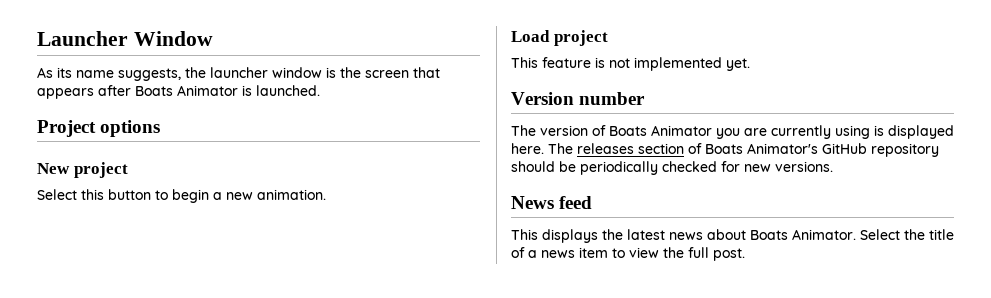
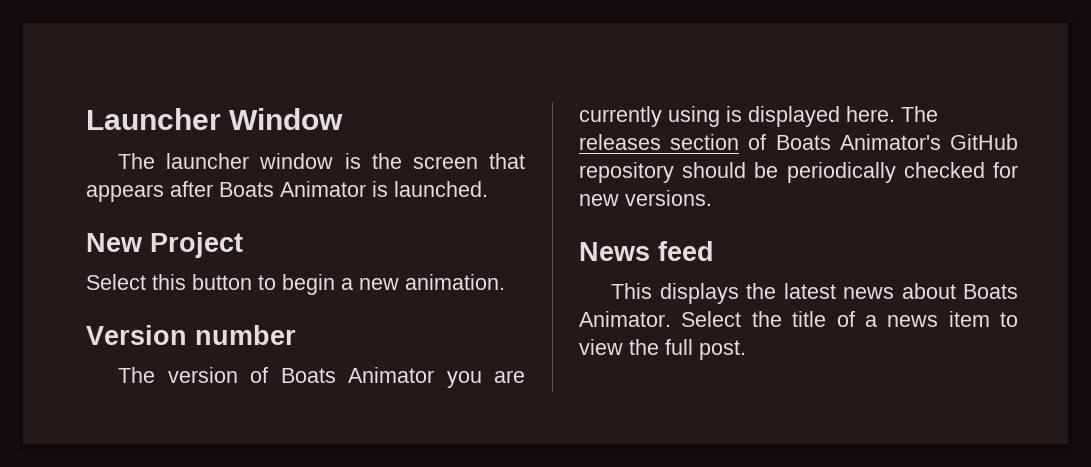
[37,67,206,81] As its name suggests, the -> [118,153,156,169] The
(320, 90) none -> [86,233,143,252] New
[100,120,161,137] [37,162,128,178] options // New project -> (243, 245) none
[511,30,608,46] [511,57,750,71] // Load project // This feature is not implemented yet. -> (505, 282) none

